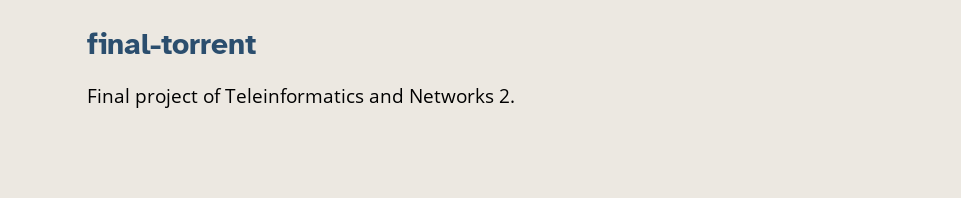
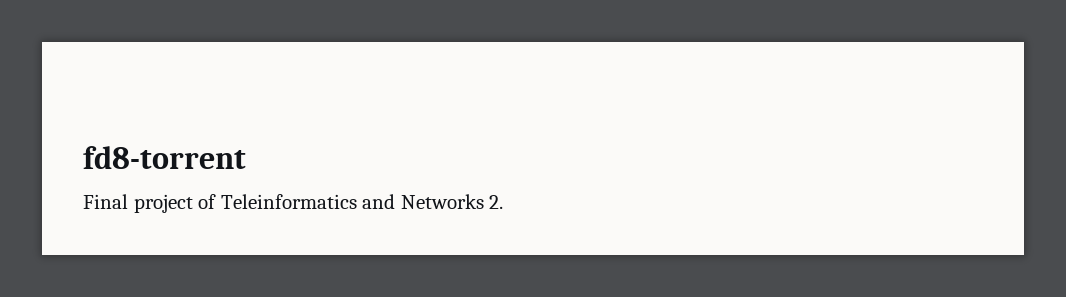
[87,32,256,54] final-torrent -> [83,146,246,169] fd8-torrent

